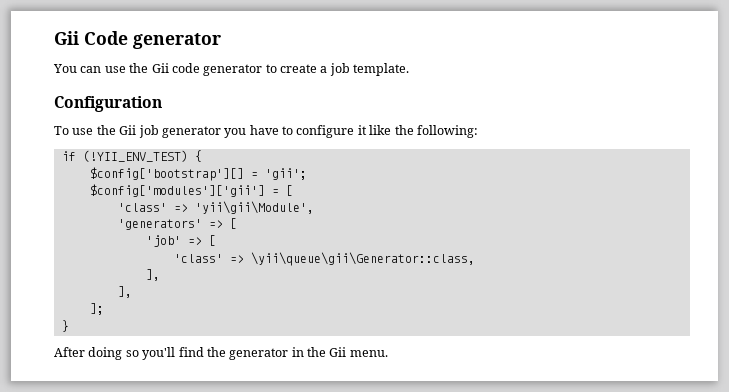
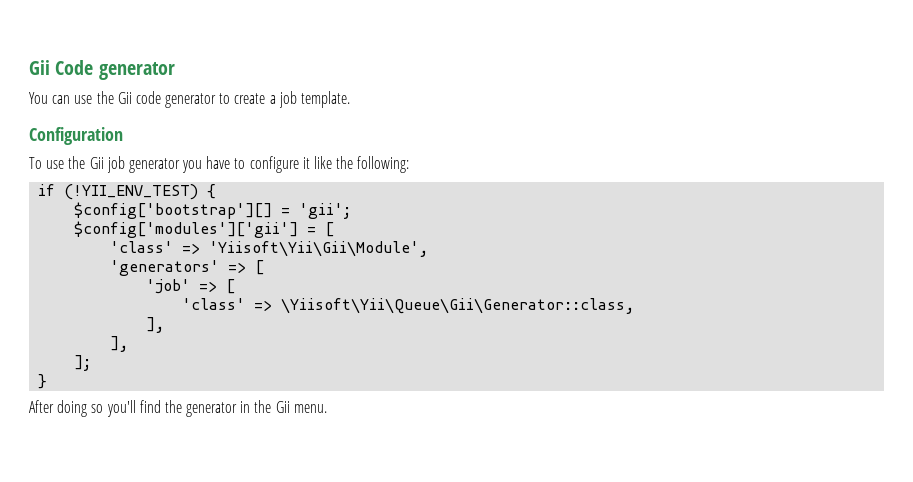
[194,201,314,214] 'yii\gii\Module', -> [209,241,429,257] 'Yiisoft\Yii\Gii\Module',
[250,252,475,266] \yii\queue\gii\Generator::class, -> [281,298,635,314] \Yiisoft\Yii\Queue\Gii\Generator::class,

